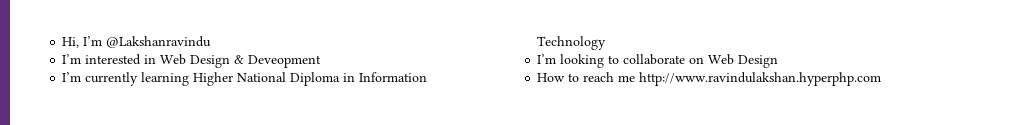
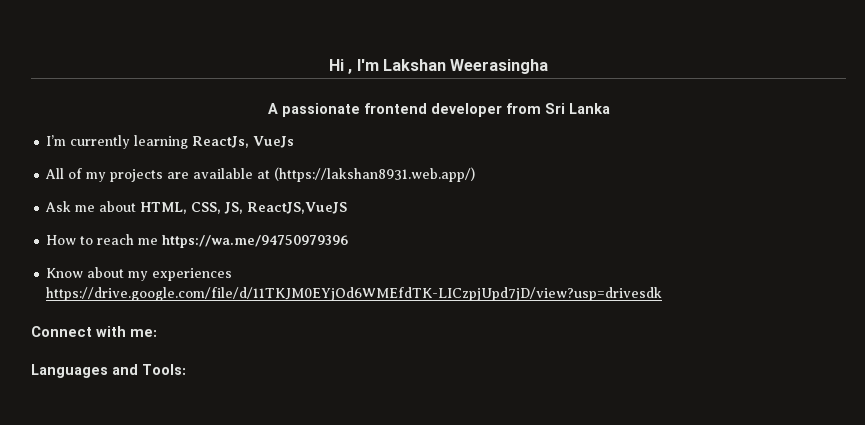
[62,36,212,48] [62,54,322,68] [62,72,428,86] [537,36,607,50] [537,54,779,68] [537,72,882,86] Hi, I’m @Lakshanravindu // I’m interested in Web Design & Deveopment // I’m currently learning Higher National Diploma in Information Technology // I’m looking to collaborate on Web Design // How to reach me http://www.ravindulakshan.hyperphp.com -> [328,59,549,74] [267,103,610,117] [46,135,295,149] [45,167,476,182] [45,201,348,214] [46,234,349,248] [46,267,233,281] [46,287,663,301] [31,326,157,337] [31,364,186,378] Hi , I'm Lakshan Weerasingha // A passionate frontend developer from Sri Lanka // I’m currently learning ReactJs, VueJs // All of my projects are available at (https://lakshan8931.web.app/) // Ask me about HTML, CSS, JS, ReactJS,VueJS // How to reach me https://wa.me/94750979396 // Know about my experiences https://drive.google.com/file/d/11TKJM0EYjOd6WMEfdTK-LICzpjUpd7jD/view?usp=drivesdk // Connect with me: // Languages and Tools:

